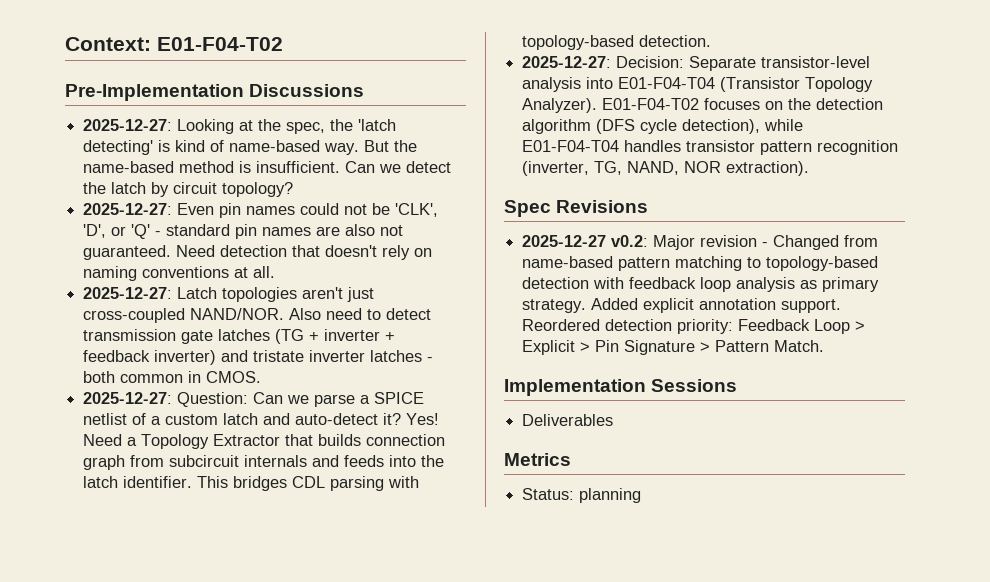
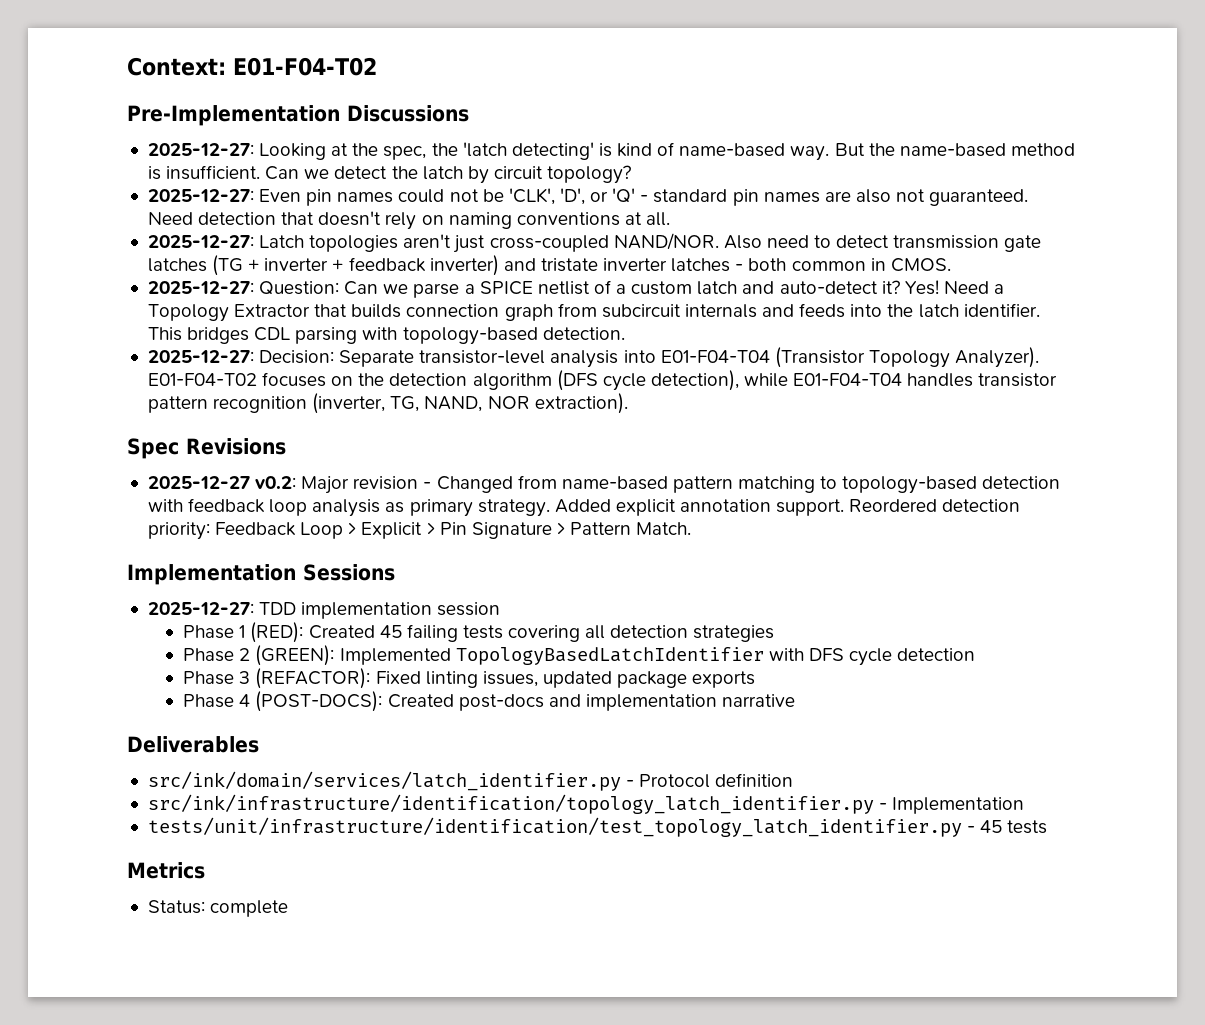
[522,414,614,426] Deliverables -> [147,602,501,619] [183,622,775,643] [183,645,976,666] [183,668,756,689] [183,691,796,712] [127,736,259,753] [147,771,794,791] [147,794,1025,814] [147,817,1048,837] 2025-12-27: TDD implementation session // Phase 1 (RED): Created 45 failing tests covering all detection strategies // Phase 2 (GREEN): Implemented TopologyBasedLatchIdentifier with DFS cycle detection // Phase 3 (REFACTOR): Fixed linting issues, updated package exports // Phase 4 (POST-DOCS): Created post-docs and implementation narrative // Deliverables // src/ink/domain/services/latch_identifier.py - Protocol definition // src/ink/infrastructure/identification/topology_latch_identifier.py - Implementation // tests/unit/infrastructure/identification/test_topology_latch_identifier.py - 45 tests
[579,488,642,503] planning -> [210,900,289,917] complete

